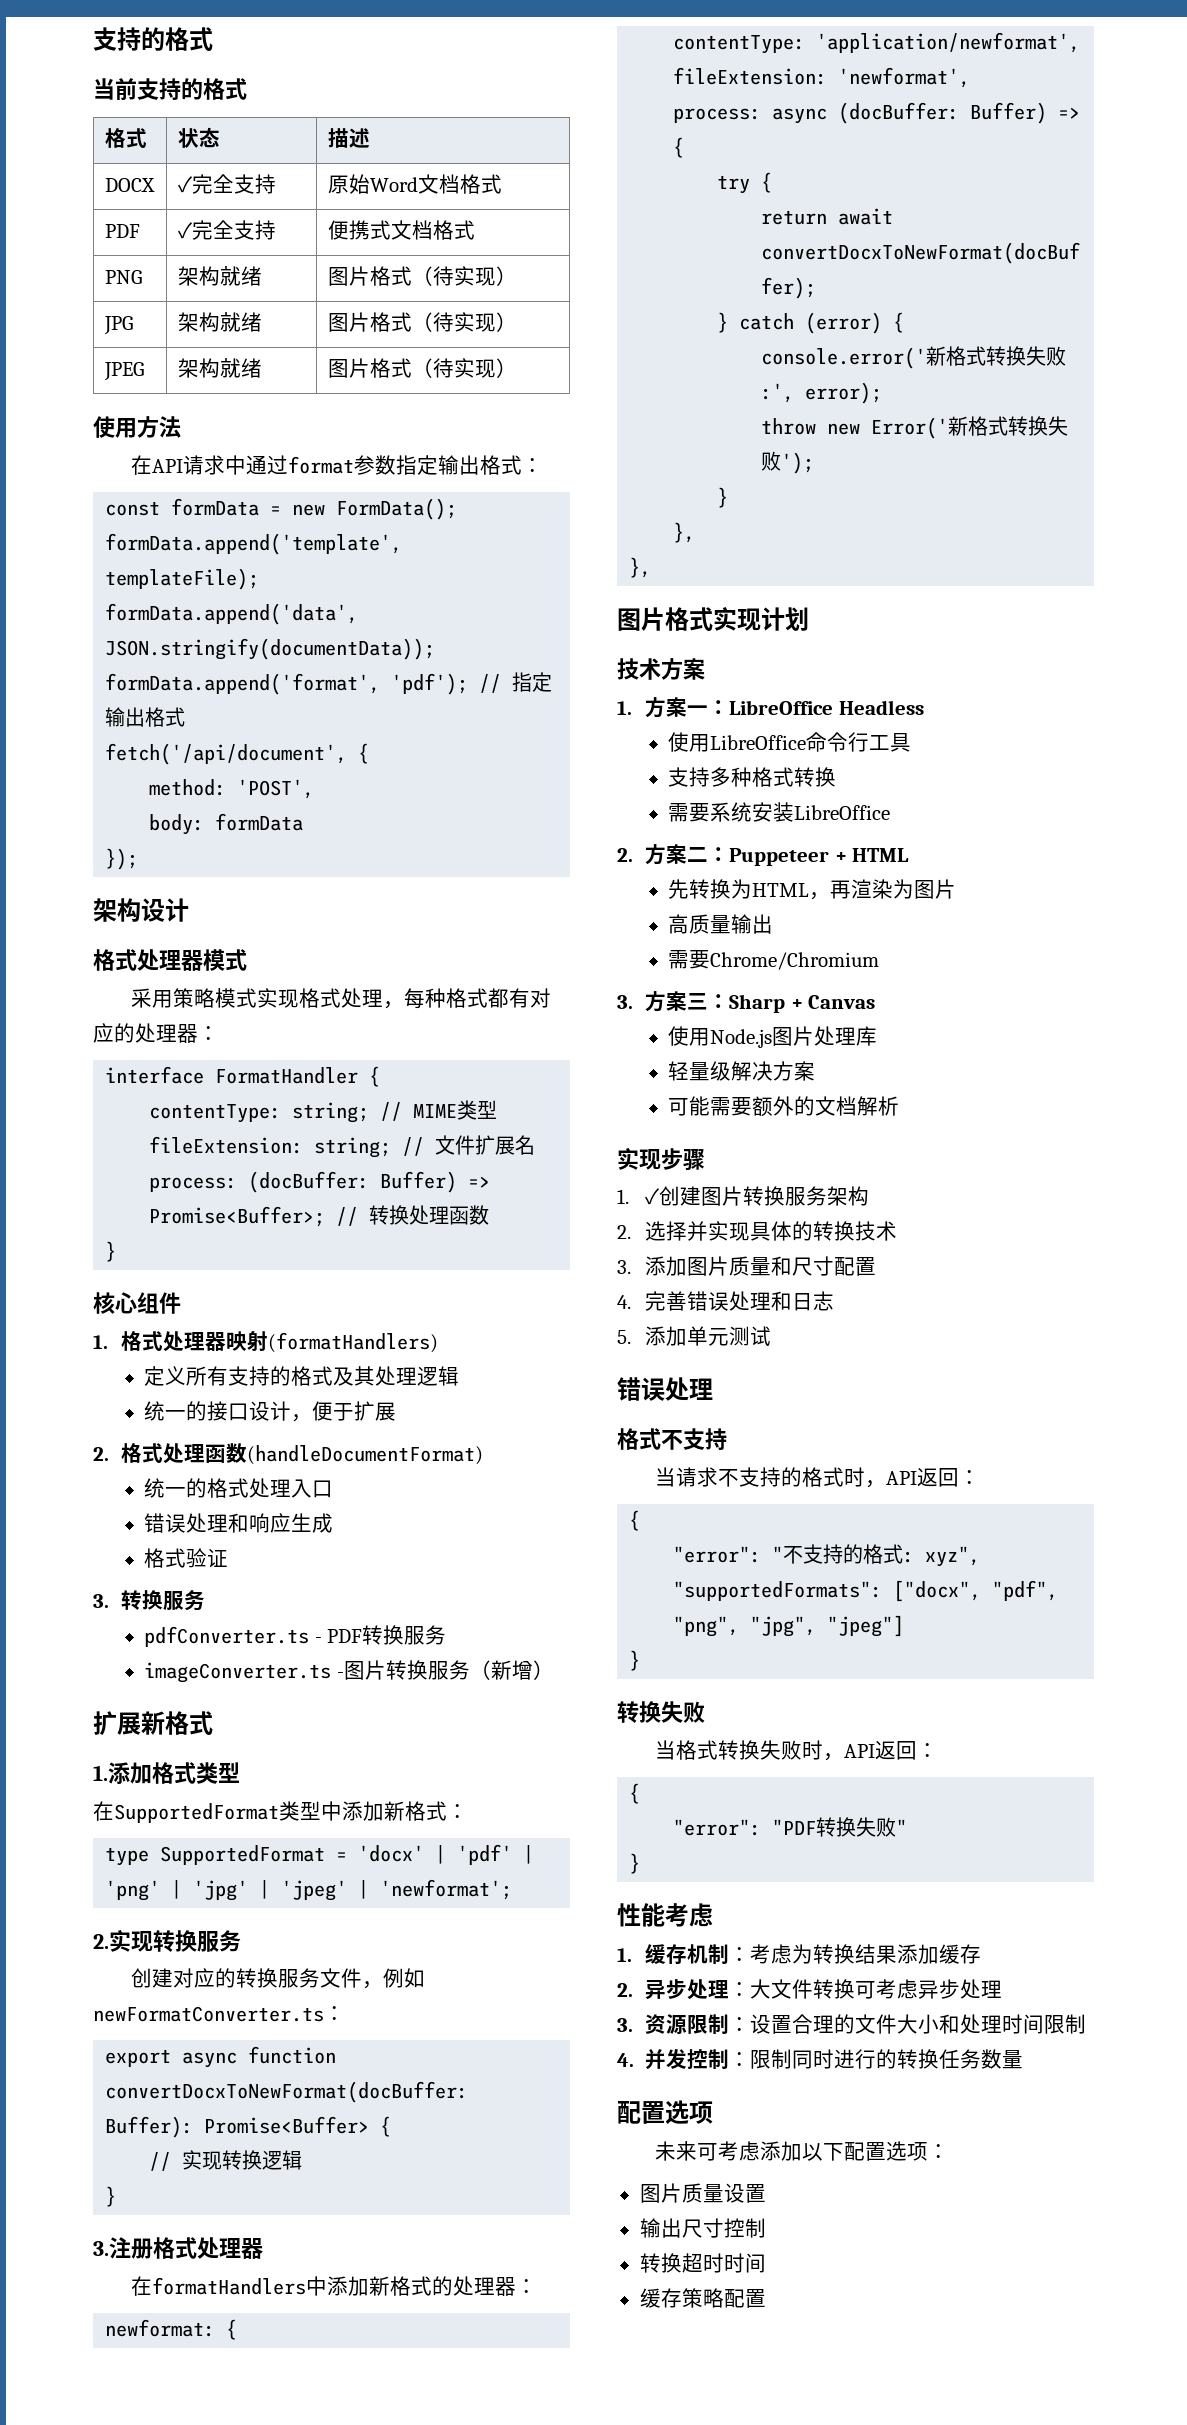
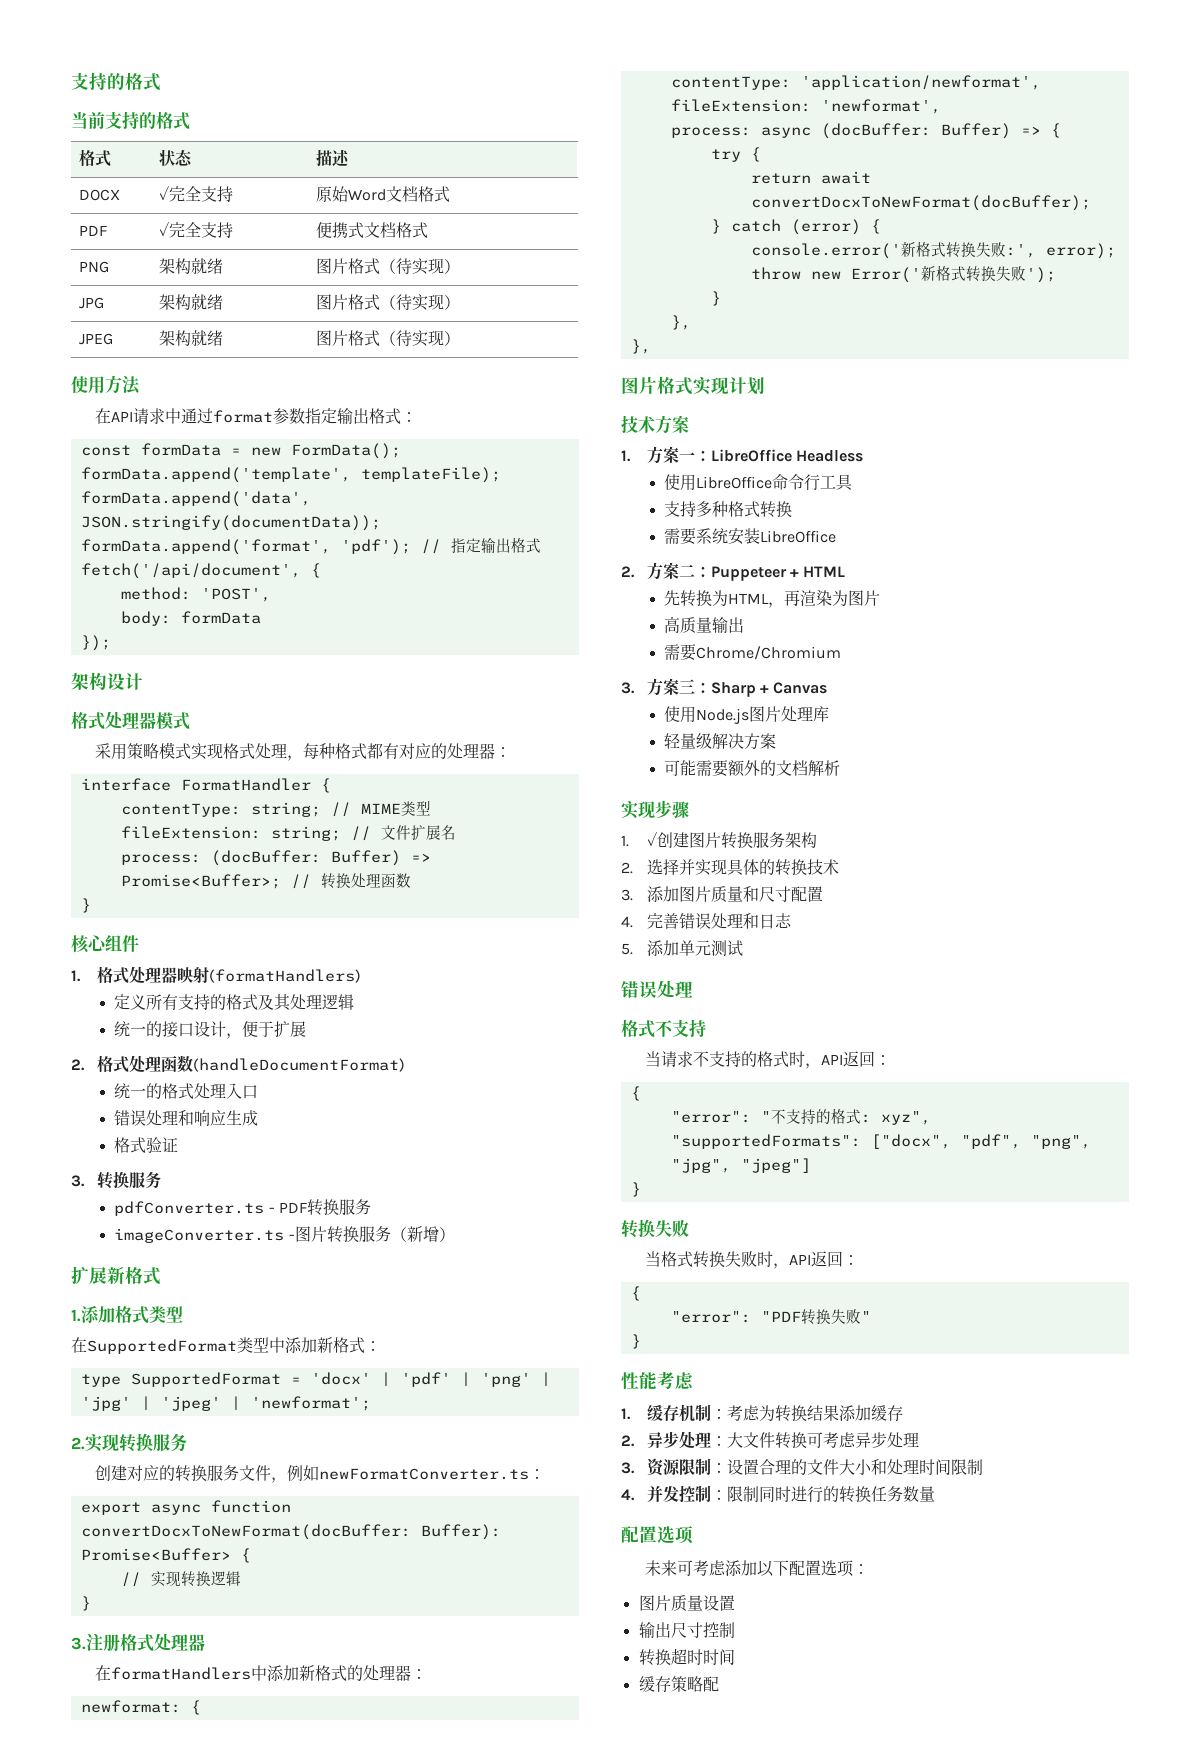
[744,2289,766,2308] 置 -> (719, 1684) none

